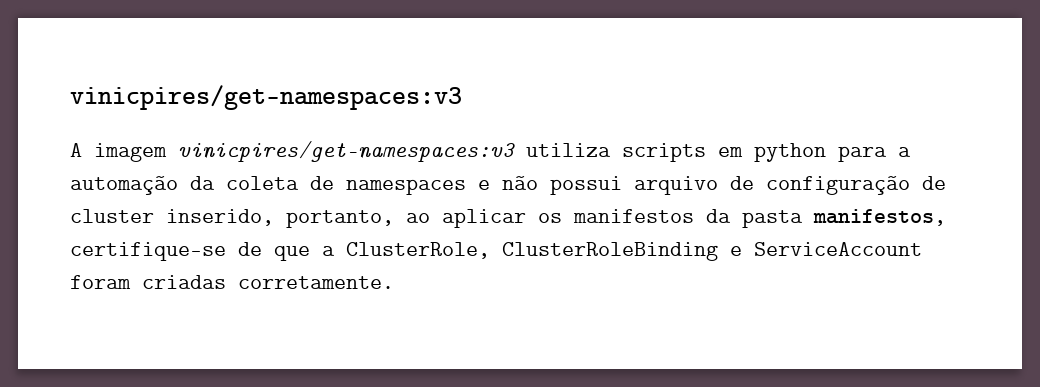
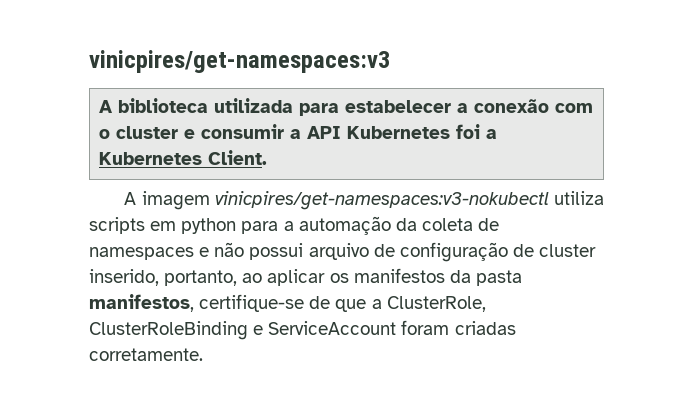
[70,85,462,110] vinicpires/get-namespaces:v3 -> [89,50,390,73] [98,98,593,116] [98,124,497,139] [98,150,267,165] vinicpires/get-namespaces:v3 // A biblioteca utilizada para estabelecer a conexão com o cluster e consumir a API Kubernetes foi a Kubernetes Client.
[178,141,515,162] vinicpires/get-namespaces:v3 -> [214,191,549,210] vinicpires/get-namespaces:v3-nokubectl

